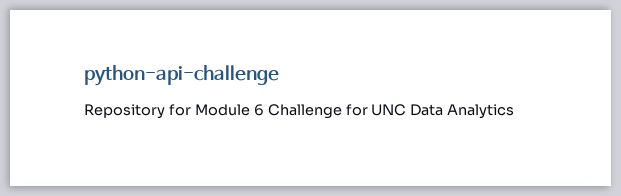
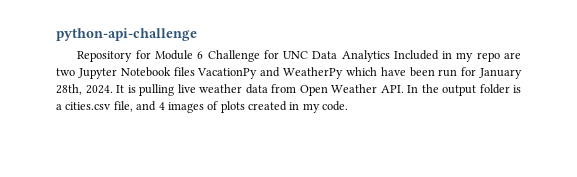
(515, 111) none -> [393,50,521,62] [56,67,522,79] [56,84,521,96] [56,101,349,113] Included in my repo are two Jupyter Notebook files VacationPy and WeatherPy which have been run for January 28th, 2024. It is pulling live weather data from Open Weather API. In the output folder is a cities.csv file, and 4 images of plots created in my code.

